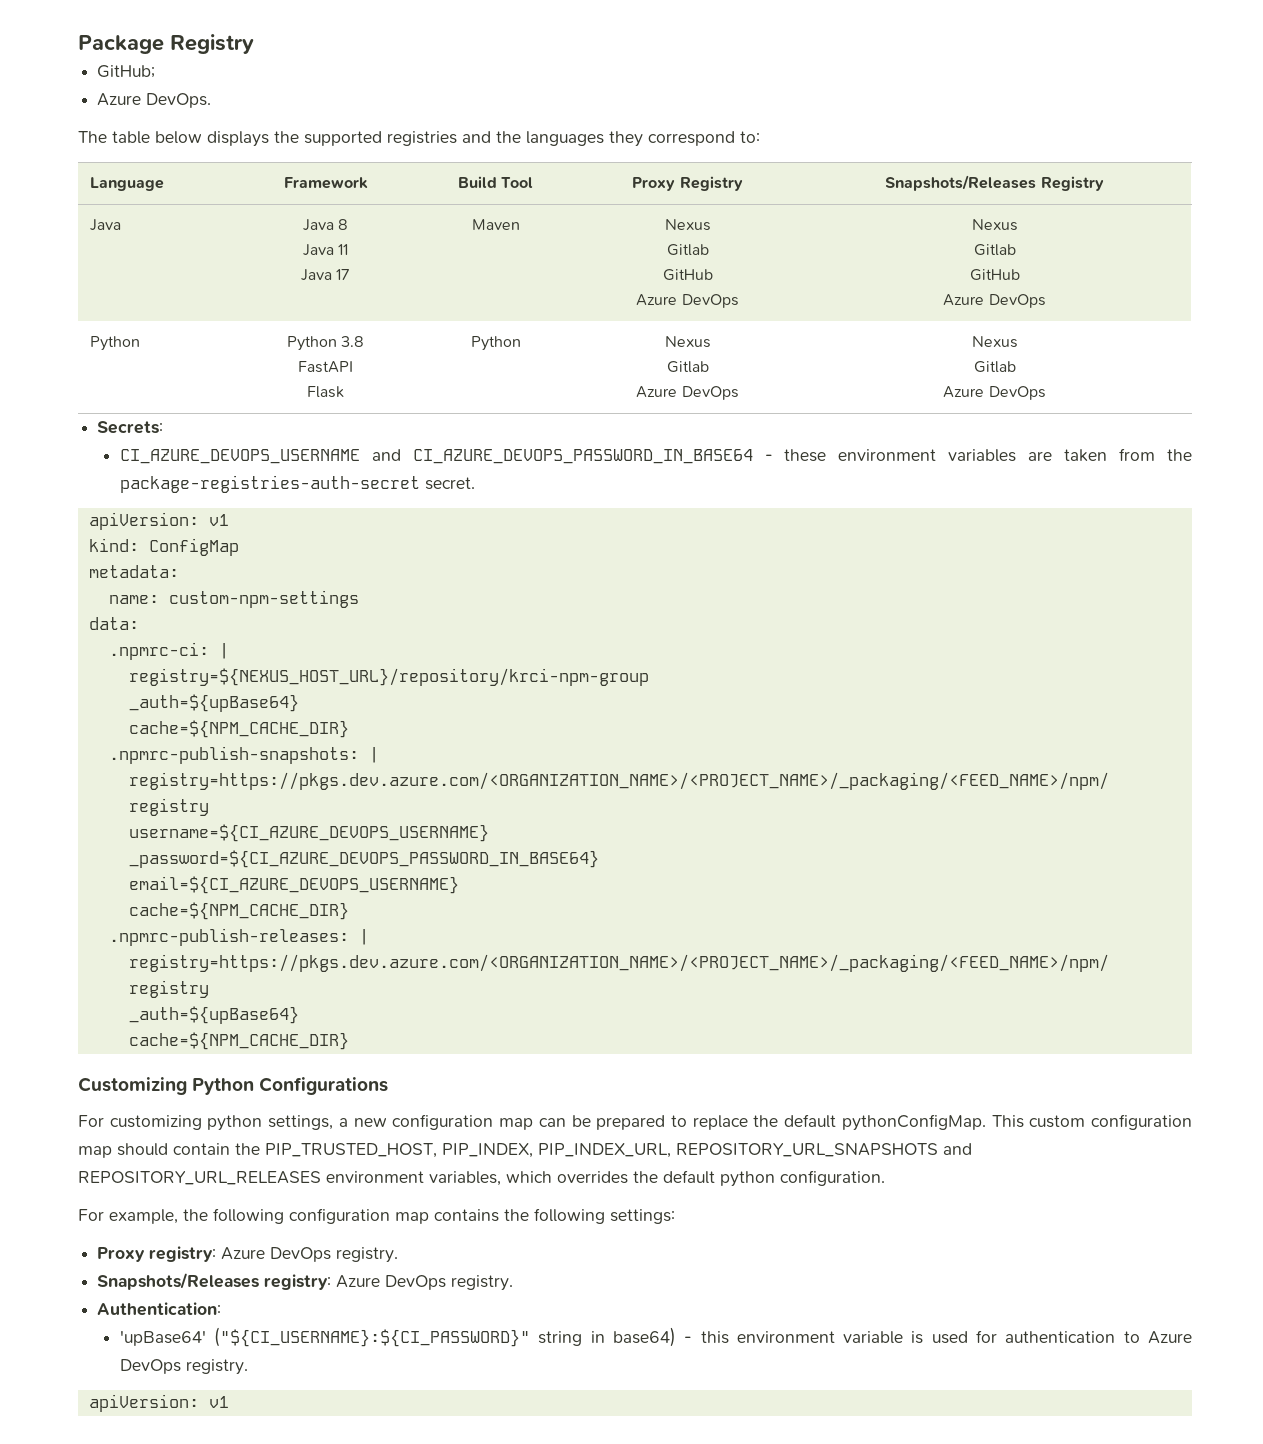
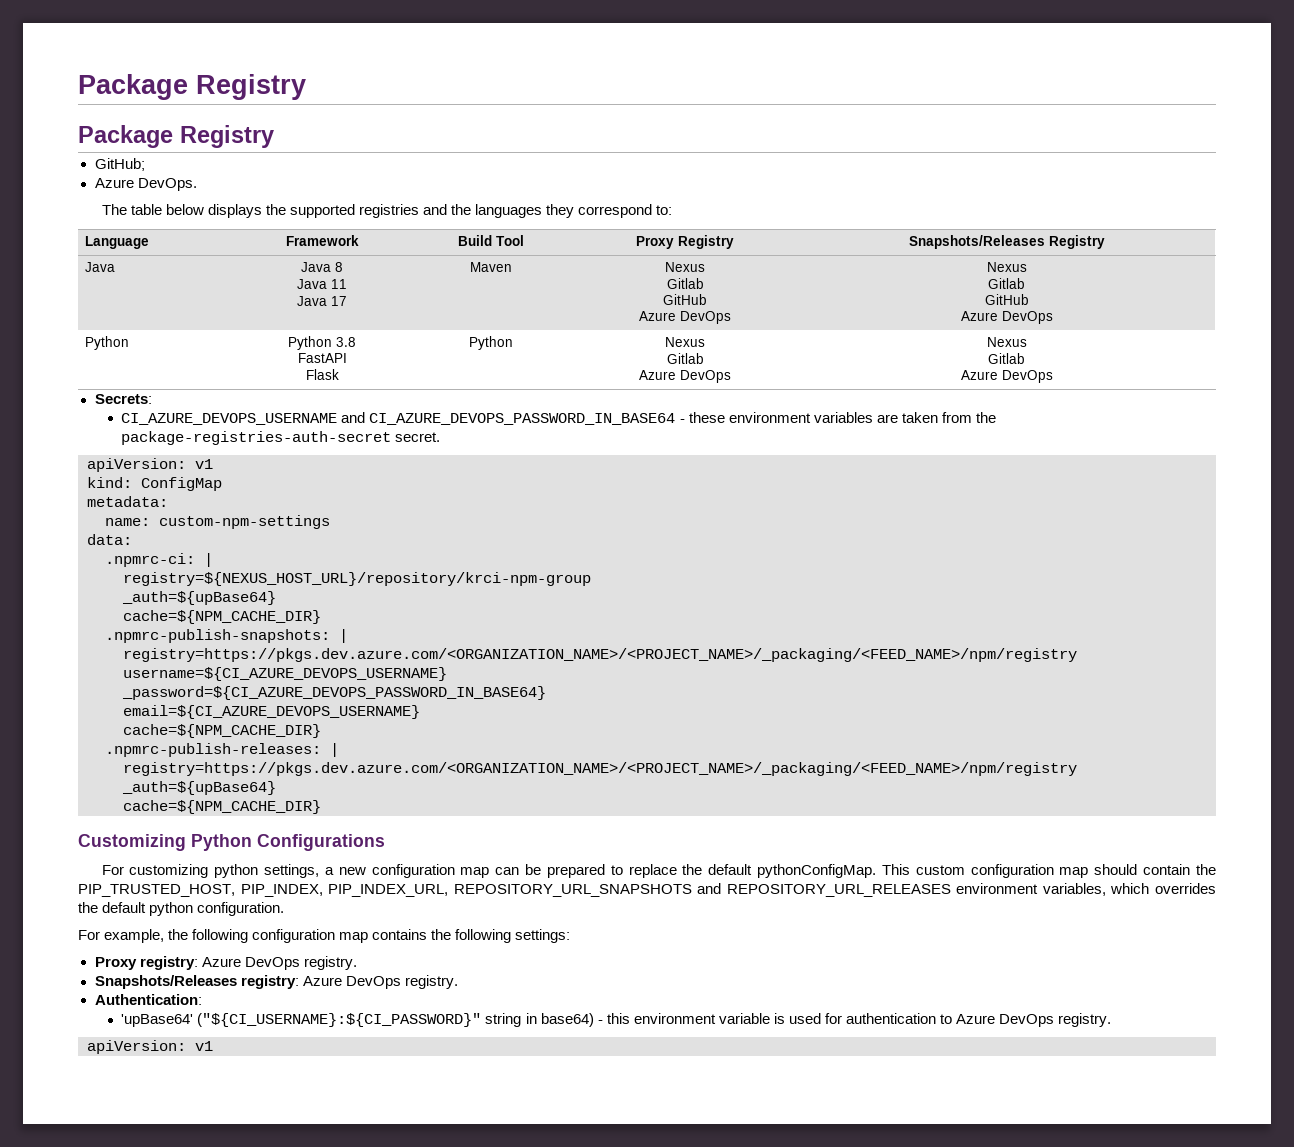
[78,34,254,54] Package Registry -> [78,74,306,100] [78,125,274,148] Package Registry // Package Registry

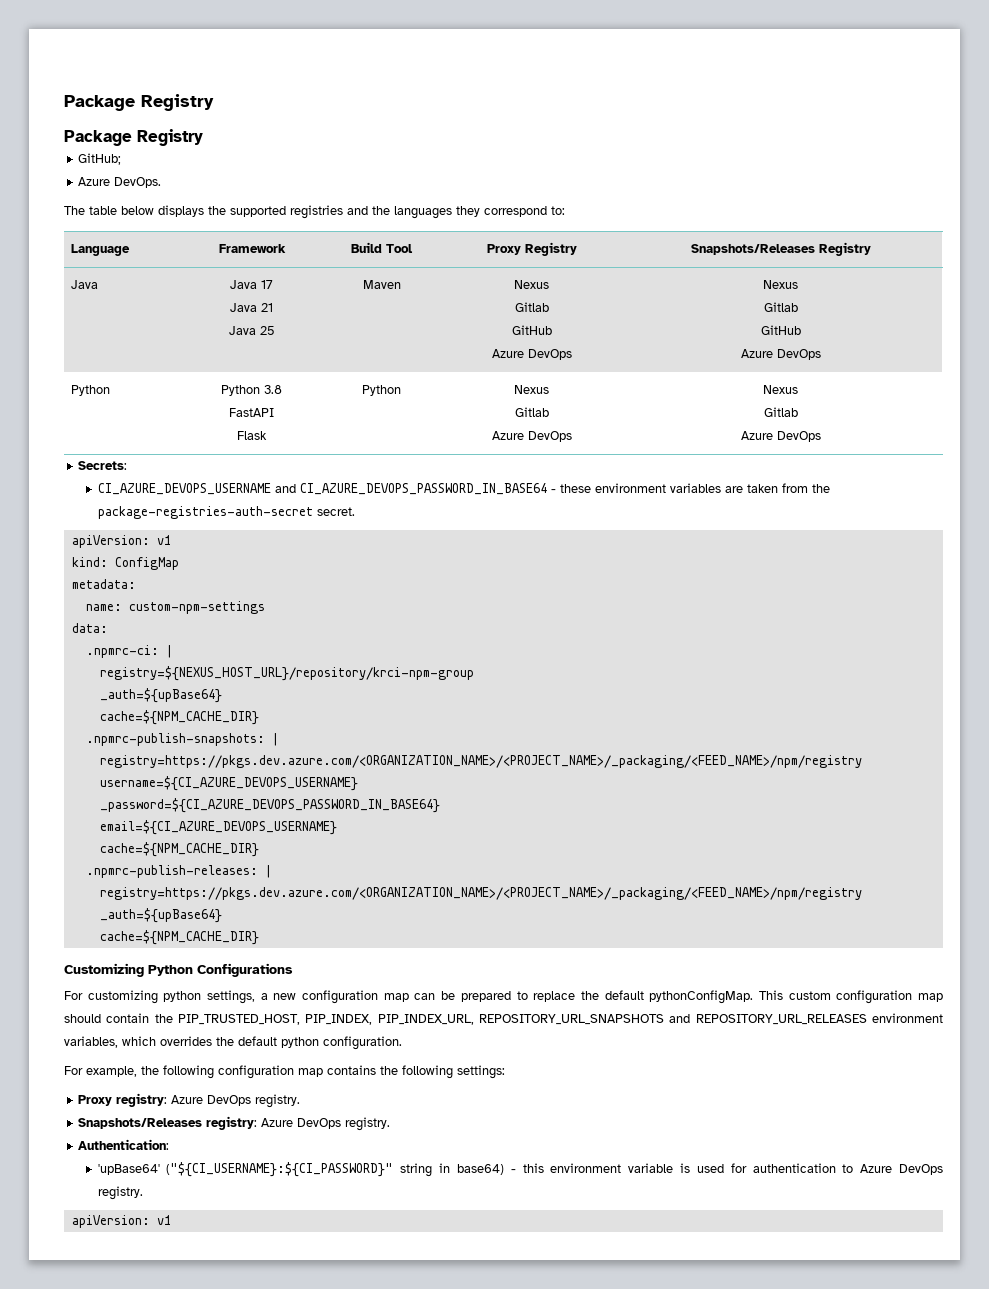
[335,262,343,272] [297,279,347,289] [297,296,347,306] 8 // Java 11 // Java 17 -> [261,280,273,289] [230,303,273,312] [228,326,275,335] 17 // Java 21 // Java 25

